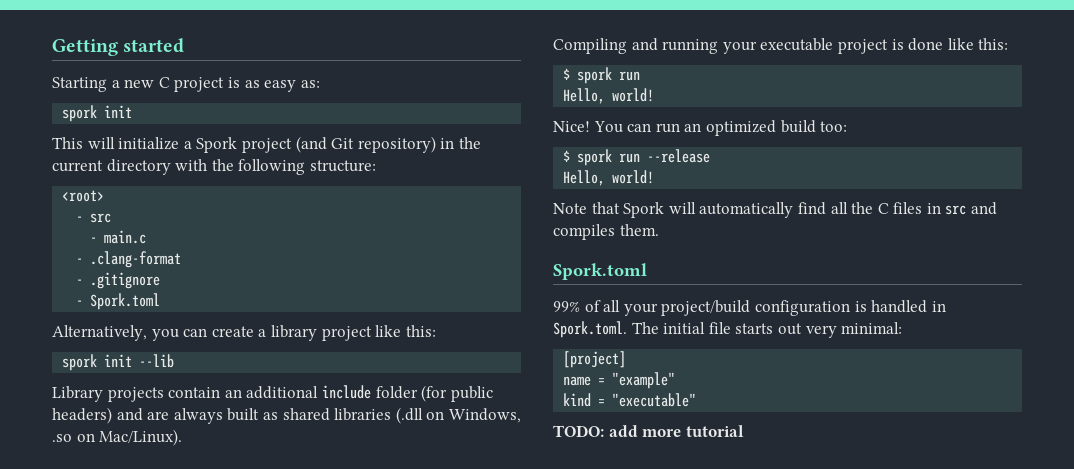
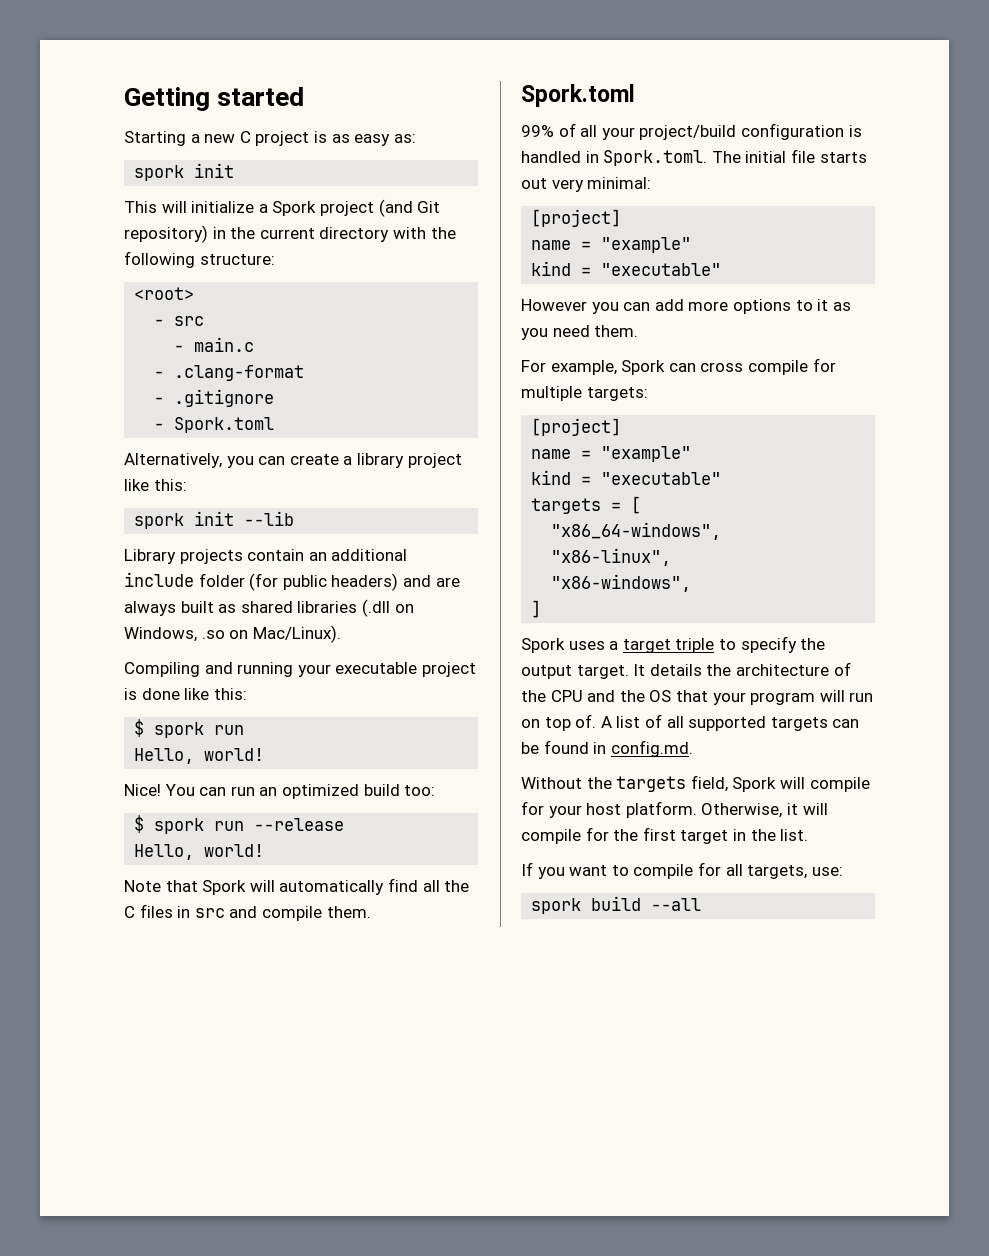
[553,224,615,240] compiles -> [261,906,322,921] compile
[553,425,744,437] TODO: add more tutorial -> [521,299,851,314] [521,325,639,340] [521,358,836,375] [521,386,648,401] [531,418,622,436] [531,446,692,462] [531,470,722,485] [531,496,642,514] [551,522,722,540] [551,548,672,566] [551,574,692,592] [531,600,542,618] [521,636,826,653] [521,662,851,679] [521,690,874,705] [521,714,860,731] [521,740,693,757] [521,775,870,792] [521,801,828,818] [521,827,809,844] [521,862,843,879] [531,896,702,914] However you can add more options to it as you need them. // For example, Spork can cross compile for multiple targets: // [project] // name = "example" // kind = "executable" // targets = [ // "x86_64-windows", // "x86-linux", // "x86-windows", // ] // Spork uses a target triple to specify the output target. It details the architecture of the CPU and the OS that your program will run on top of. A list of all supported targets can be found in config.md. // Without the targets field, Spork will compile for your host platform. Otherwise, it will compile for the first target in the list. // If you want to compile for all targets, use: // spork build --all

